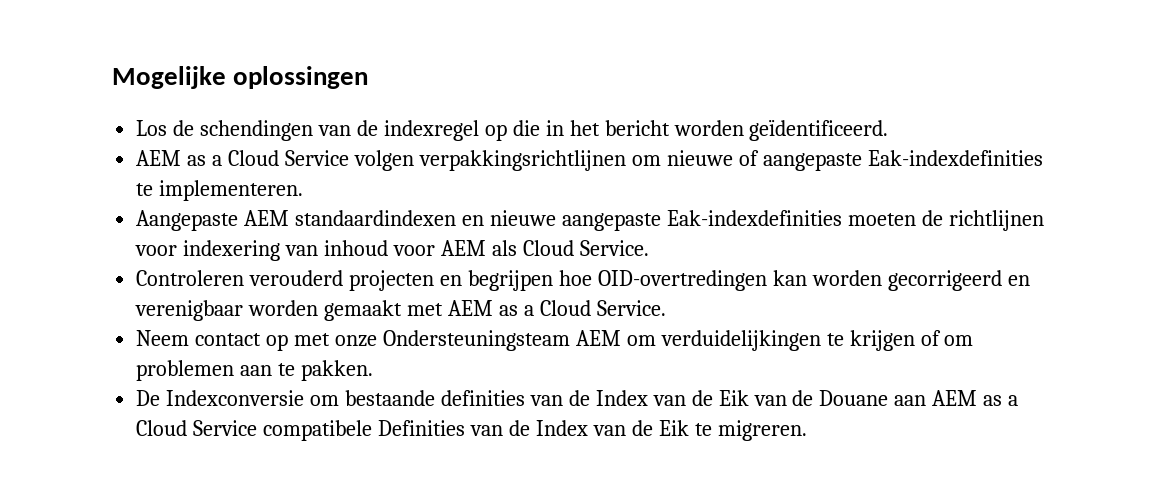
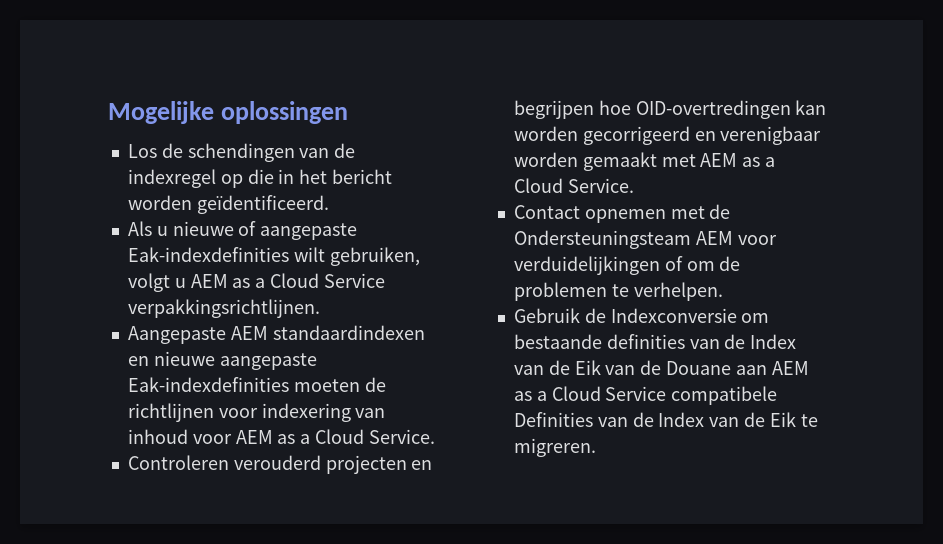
[136,150,1043,171] [136,180,304,201] AEM as a Cloud Service volgen verpakkingsrichtlijnen om nieuwe of aangepaste Eak-indexdefinities te implementeren. -> [127,221,358,240] [127,247,420,266] [127,273,385,292] [127,299,320,318] Als u nieuwe of aangepaste Eak-indexdefinities wilt gebruiken, volgt u AEM as a Cloud Service verpakkingsrichtlijnen.
[491,240,517,256] als -> [277,434,311,444] as a
[136,330,974,351] [136,360,374,381] [136,390,161,406] Neem contact op met onze Ondersteuningsteam AEM om verduidelijkingen te krijgen of om problemen aan te pakken. // De -> [513,204,731,223] [513,230,777,249] [513,256,741,275] [513,282,723,301] [513,308,606,323] Contact opnemen met de Ondersteuningsteam AEM voor verduidelijkingen of om de problemen te verhelpen. // Gebruik de

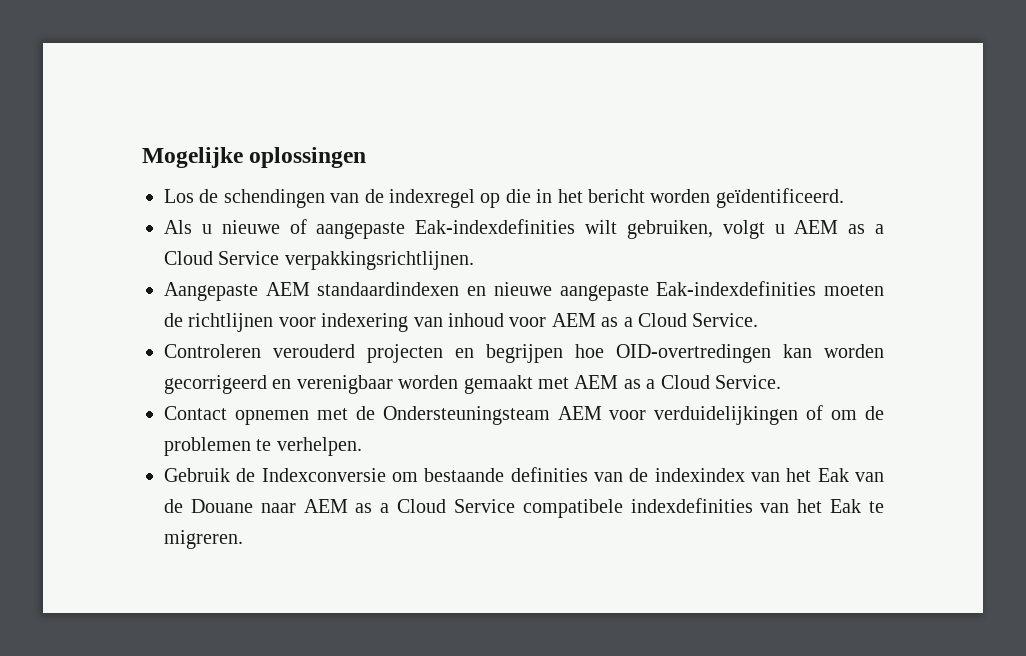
[750,334,797,349] [513,360,601,375] Index van de Eik -> [654,468,849,482] indexindex van het Eak
[735,365,767,375] aan -> [260,503,296,513] naar
[513,412,796,427] Definities van de Index van de Eik -> [630,498,862,513] indexdefinities van het Eak

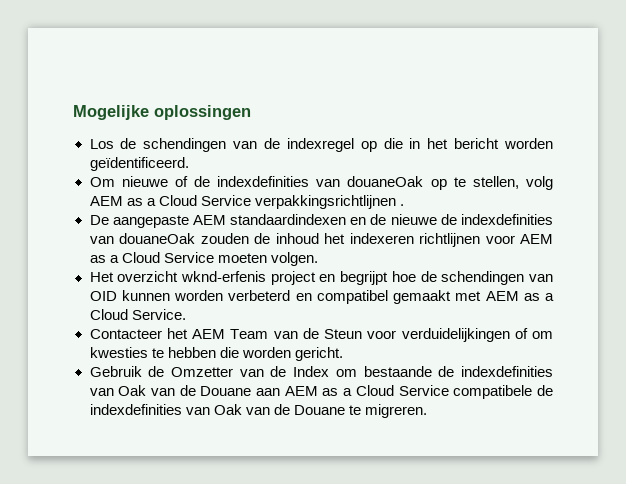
[164,219,885,239] [164,251,474,270] [164,281,884,301] [164,313,759,332] [164,344,884,363] [164,375,459,394] Als u nieuwe of aangepaste Eak-indexdefinities wilt gebruiken, volgt u AEM as a Cloud Service verpakkingsrichtlijnen. // Aangepaste AEM standaardindexen en nieuwe aangepaste Eak-indexdefinities moeten de richtlijnen voor indexering van inhoud voor AEM as a Cloud Service. // Controleren verouderd projecten en begrijpen hoe OID-overtredingen kan worden gecorrigeerd en verenigbaar worden -> [89,176,553,190] [89,195,404,209] [89,214,553,228] [89,233,553,247] [89,252,318,266] [89,271,553,285] [89,290,388,304] Om nieuwe of de indexdefinities van douaneOak op te stellen, volg AEM as a Cloud Service verpakkingsrichtlijnen . // De aangepaste AEM standaardindexen en de nieuwe de indexdefinities van douaneOak zouden de inhoud het indexeren richtlijnen voor AEM as a Cloud Service moeten volgen. // Het overzicht wknd-erfenis project en begrijpt hoe de schendingen van OID kunnen worden verbeterd en compatibel
[164,405,884,425] [164,437,362,456] [164,467,885,482] [164,499,296,513] Contact opnemen met de Ondersteuningsteam AEM voor verduidelijkingen of om de problemen te verhelpen. // Gebruik de Indexconversie om bestaande definities van de indexindex van het Eak van de Douane naar -> [89,328,553,342] [89,347,343,361] [89,366,553,377] [89,385,281,396] Contacteer het AEM Team van de Steun voor verduidelijkingen of om kwesties te hebben die worden gericht. // Gebruik de Omzetter van de Index om bestaande de indexdefinities van Oak van de Douane aan
[630,498,862,513] indexdefinities van het Eak -> [537,385,553,396] [89,404,345,415] de indexdefinities van Oak van de Douane

